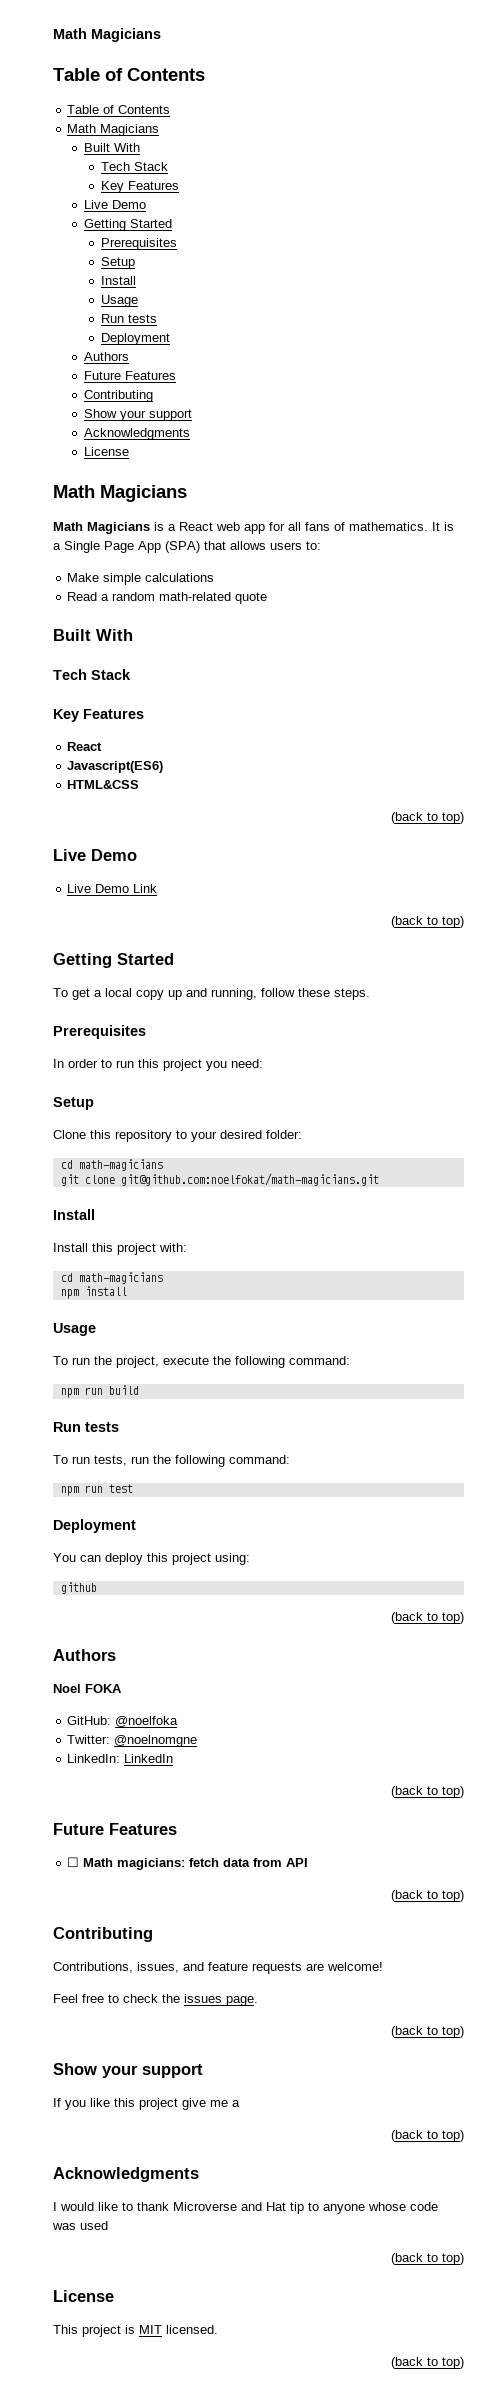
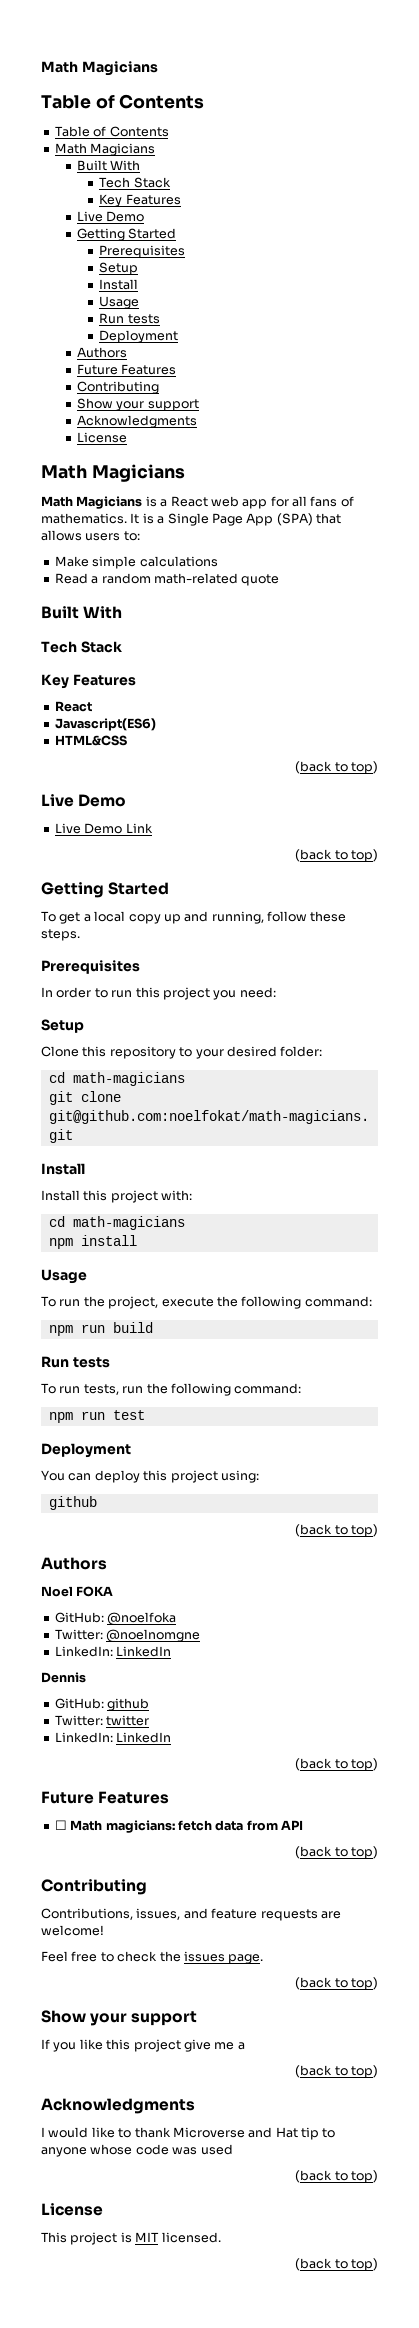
(174, 1758) none -> [41,1672,86,1683] [54,1698,150,1711] [54,1715,150,1726] [54,1732,172,1743] // Dennis // GitHub: github // Twitter: twitter // LinkedIn: LinkedIn

